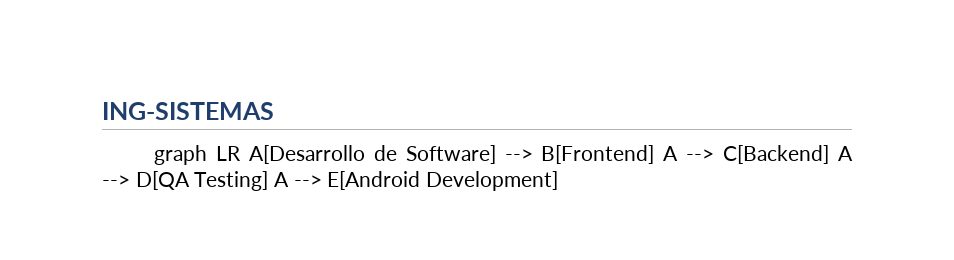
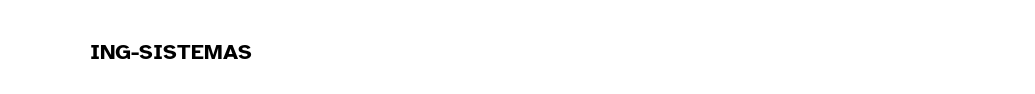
[154,145,854,165] [102,171,559,191] // graph LR A[Desarrollo de Software] --> B[Frontend] A --> C[Backend] A --> D[QA Testing] A --> E[Android Development] -> (252, 52) none

